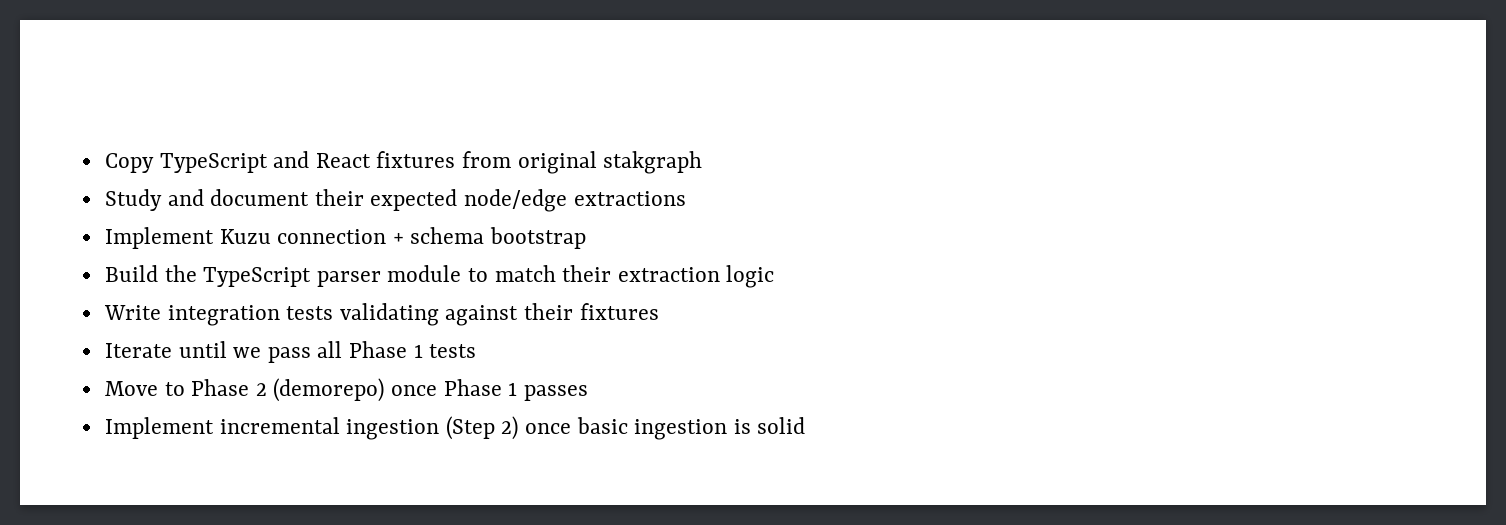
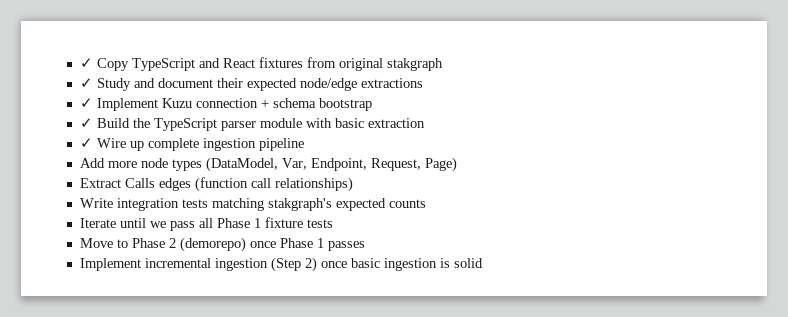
(104, 163) none -> [79,58,93,68] ✓
(703, 162) none -> [79,78,93,88] ✓
(686, 198) none -> [79,98,93,108] ✓
(587, 238) none -> [79,118,93,128] ✓
[468,265,775,288] to match their extraction logic -> [305,118,425,128] [79,138,304,151] [79,157,457,172] [79,177,353,192] with basic extraction // ✓ Wire up complete ingestion pipeline // Add more node types (DataModel, Var, Endpoint, Request, Page) // Extract Calls edges (function call relationships)
[339,303,659,326] validating against their fixtures -> [211,198,426,211] matching stakgraph's expected counts
(423, 351) none -> [264,217,303,228] fixture

